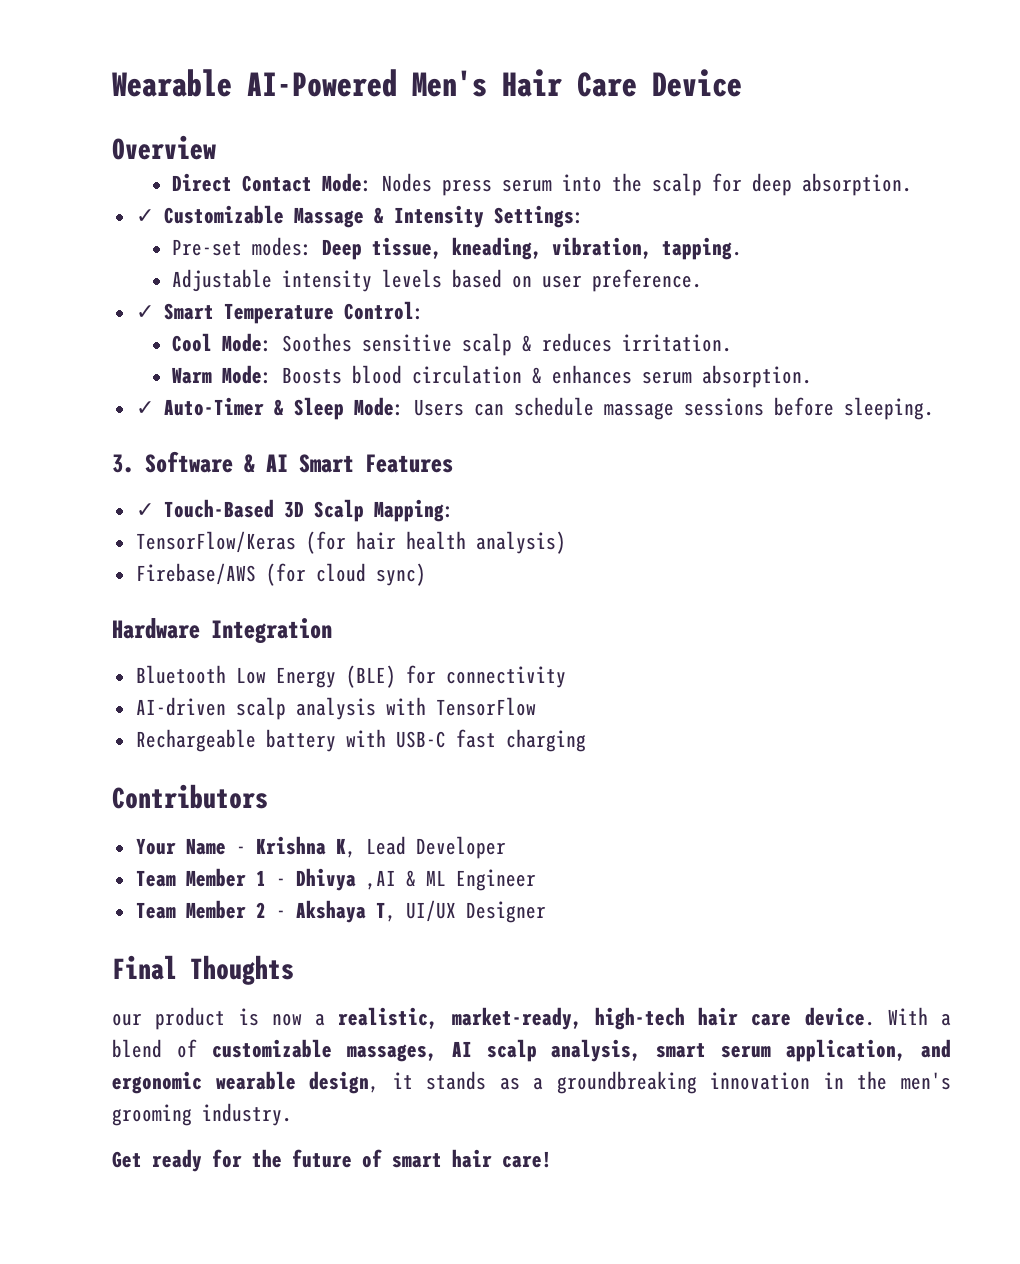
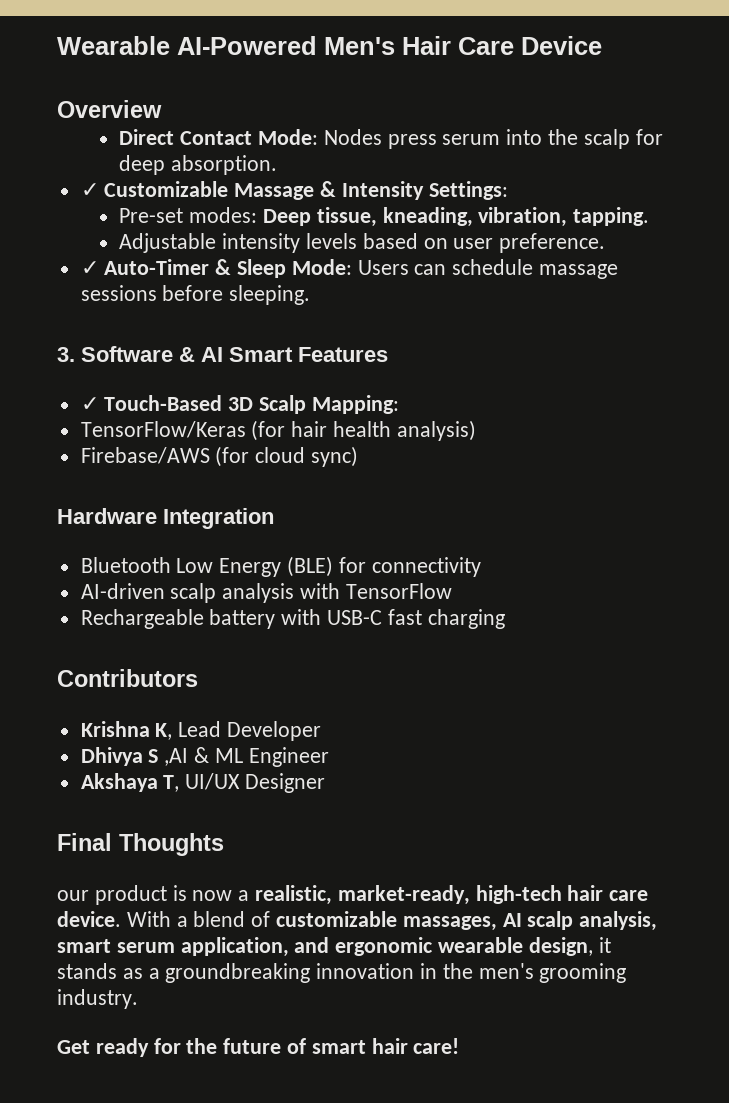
[135,301,424,324] [172,333,733,356] [172,365,813,388] // ✓ Smart Temperature Control: // Cool Mode: Soothes sensitive scalp & reduces irritation. // Warm Mode: Boosts blood circulation & enhances serum absorption. -> (606, 243) none
[135,838,246,855] Your Name - -> (198, 678) none
[135,868,356,891] Team Member 1 - Dhivya -> [80,747,159,766] Dhivya S
[135,900,286,919] Team Member 2 - -> (329, 757) none

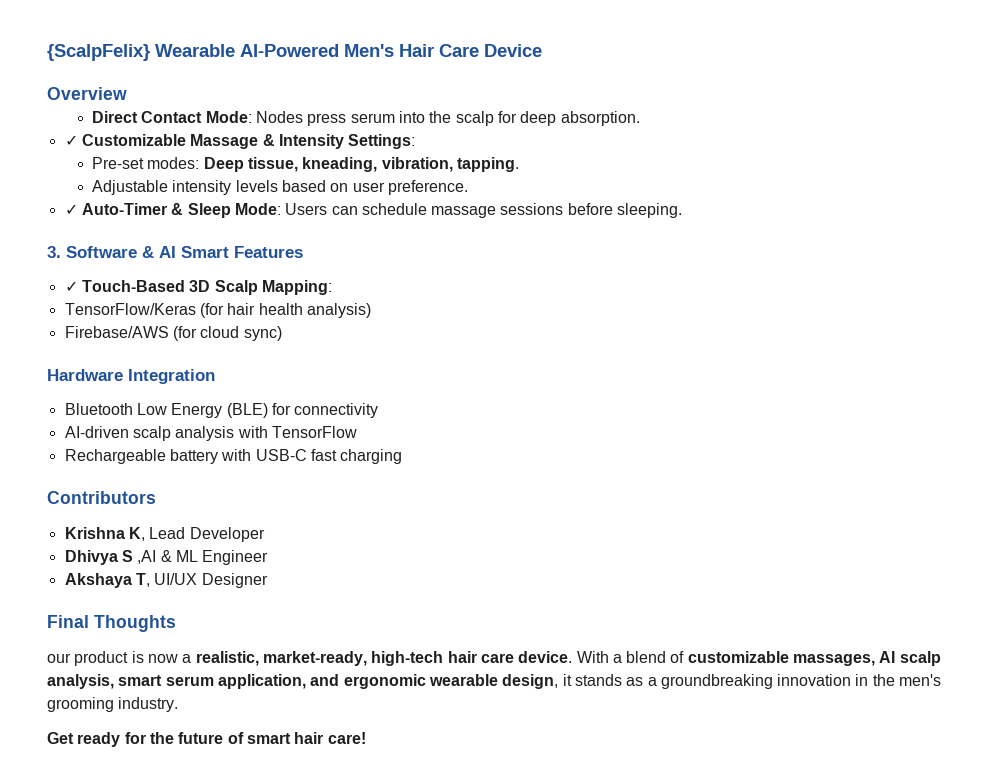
(57, 45) none -> [47,44,150,61] {ScalpFelix}

